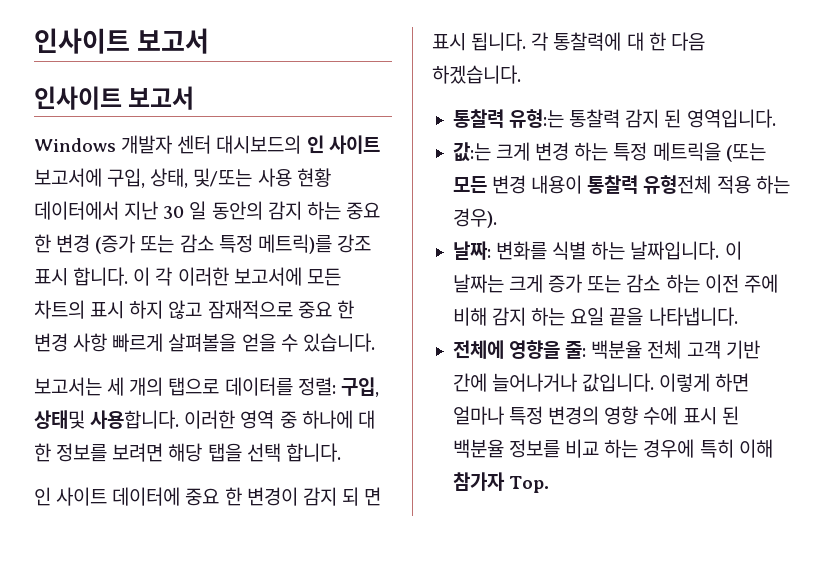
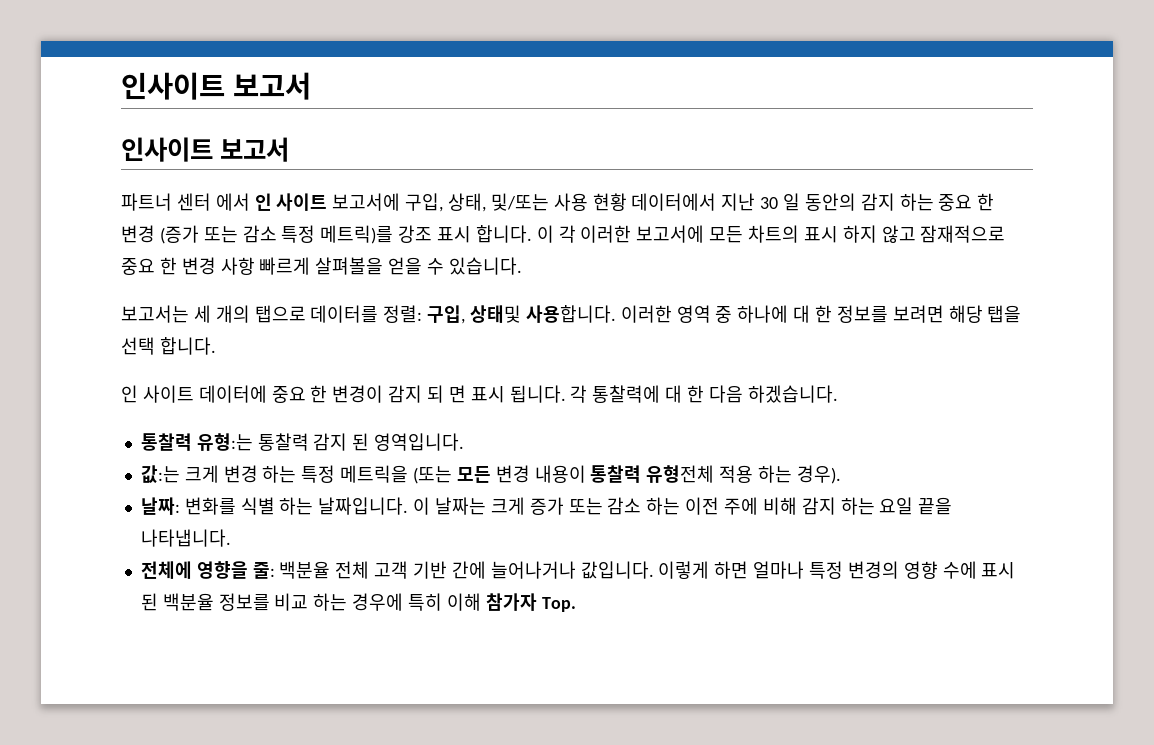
[34,135,302,154] Windows 개발자 센터 대시보드의 -> [121,193,250,211] 파트너 센터 에서

